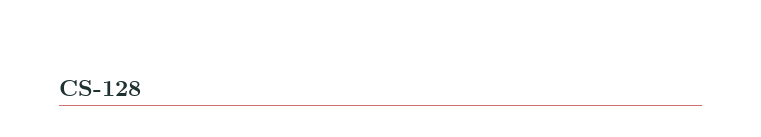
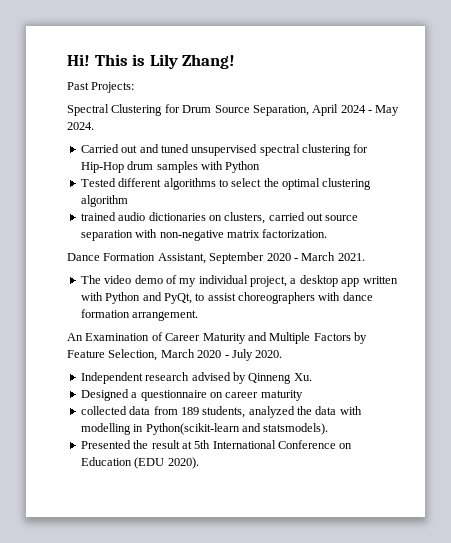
[59,80,141,96] CS-128 -> [67,54,236,69] [67,82,135,93] [67,104,400,116] [67,122,94,130] [80,144,369,156] [80,161,261,173] [80,178,372,190] [80,195,128,207] [80,212,359,224] [80,229,328,241] [67,252,365,264] [80,275,398,287] [80,292,373,304] [80,309,199,321] [67,332,367,344] [67,349,283,361] [80,372,312,384] [80,389,303,401] [80,406,362,418] [80,423,329,435] [80,440,353,449] [80,457,199,469] Hi! This is Lily Zhang! // Past Projects: // Spectral Clustering for Drum Source Separation, April 2024 - May 2024. // Carried out and tuned unsupervised spectral clustering for Hip-Hop drum samples with Python // Tested different algorithms to select the optimal clustering algorithm // trained audio dictionaries on clusters, carried out source separation with non-negative matrix factorization. // Dance Formation Assistant, September 2020 - March 2021. // The video demo of my individual project, a desktop app written with Python and PyQt, to assist choreographers with dance formation arrangement. // An Examination of Career Maturity and Multiple Factors by Feature Selection, March 2020 - July 2020. // Independent research advised by Qinneng Xu. // Designed a questionnaire on career maturity // collected data from 189 students, analyzed the data with modelling in Python(scikit-learn and statsmodels). // Presented the result at 5th International Conference on Education (EDU 2020).

